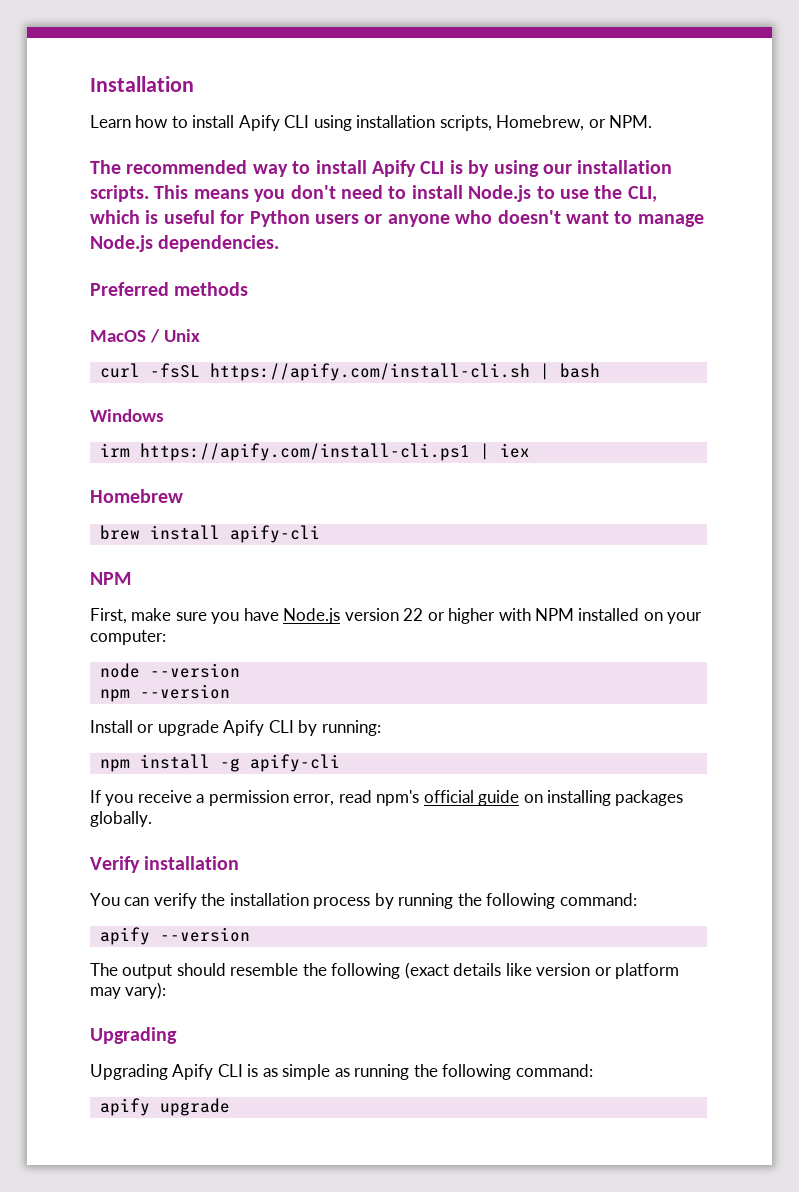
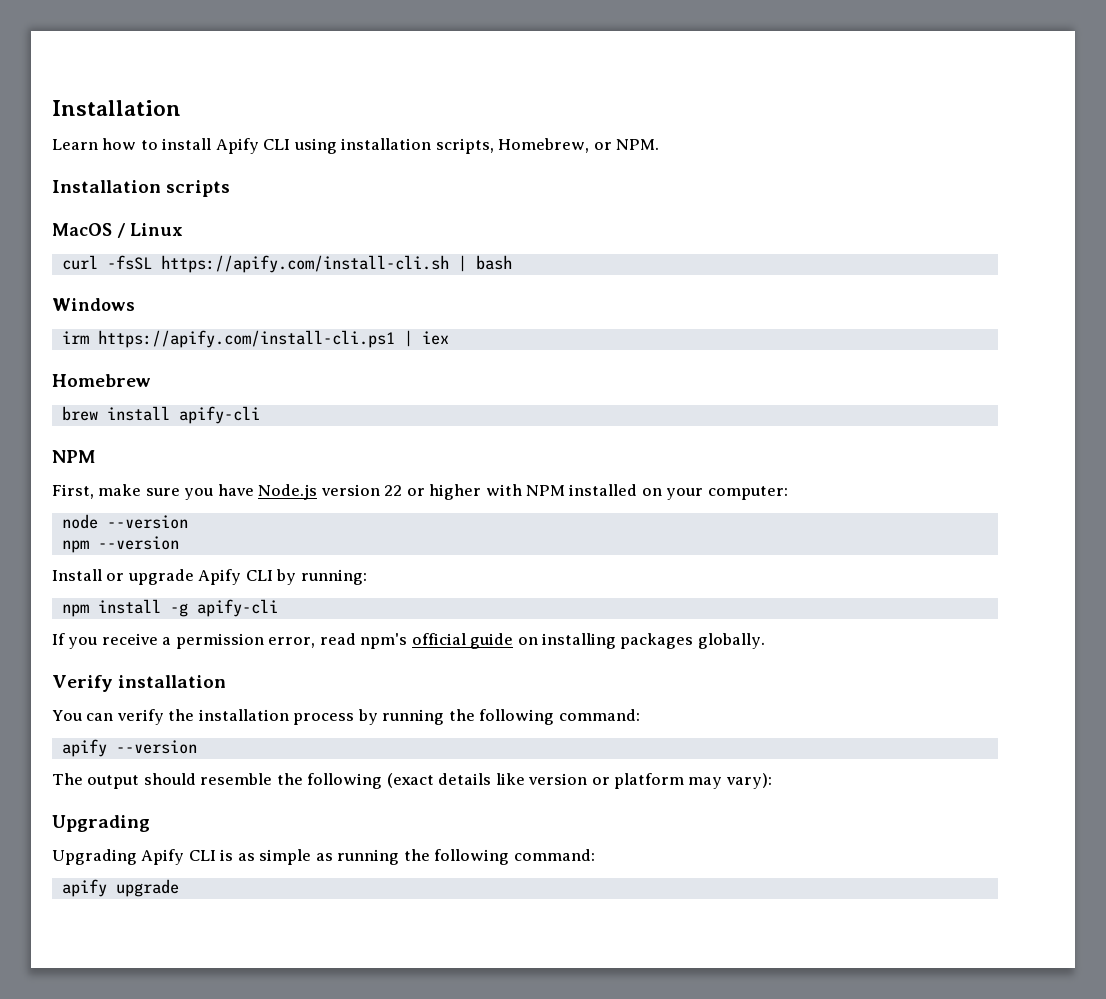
[90,160,673,177] [90,185,657,202] [90,210,704,227] [90,235,280,252] [90,282,249,296] The recommended way to install Apify CLI is by using our installation scripts. This means you don't need to install Node.js to use the CLI, which is useful for Python users or anyone who doesn't want to manage Node.js dependencies. // Preferred methods -> [52,180,231,197] Installation scripts
[164,329,201,342] Unix -> [130,223,183,236] Linux

